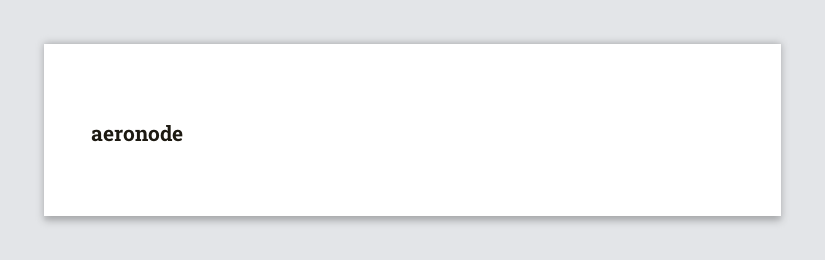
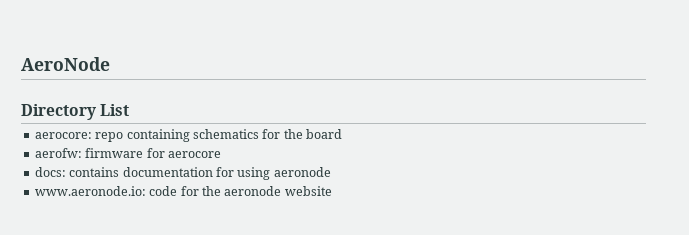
[91,125,183,142] aeronode -> [21,57,110,71] [21,104,130,120] [34,129,342,142] [34,148,221,158] [34,167,331,180] [34,186,332,196] AeroNode // Directory List // aerocore: repo containing schematics for the board // aerofw: firmware for aerocore // docs: contains documentation for using aeronode // www.aeronode.io: code for the aeronode website

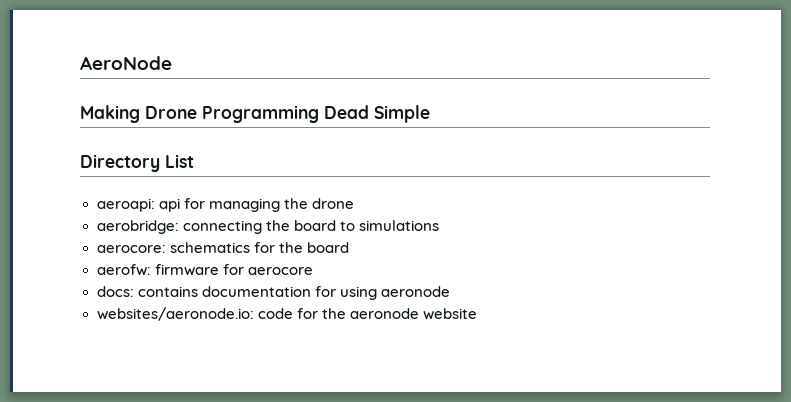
[21,104,130,120] Directory List -> [80,105,430,123] [80,154,194,172] [96,198,354,212] [96,220,439,234] Making Drone Programming Dead Simple // Directory List // aeroapi: api for managing the drone // aerobridge: connecting the board to simulations
[95,129,190,142] repo containing -> (166, 249) none
[34,186,146,196] www.aeronode.io: -> [96,307,254,321] websites/aeronode.io:

